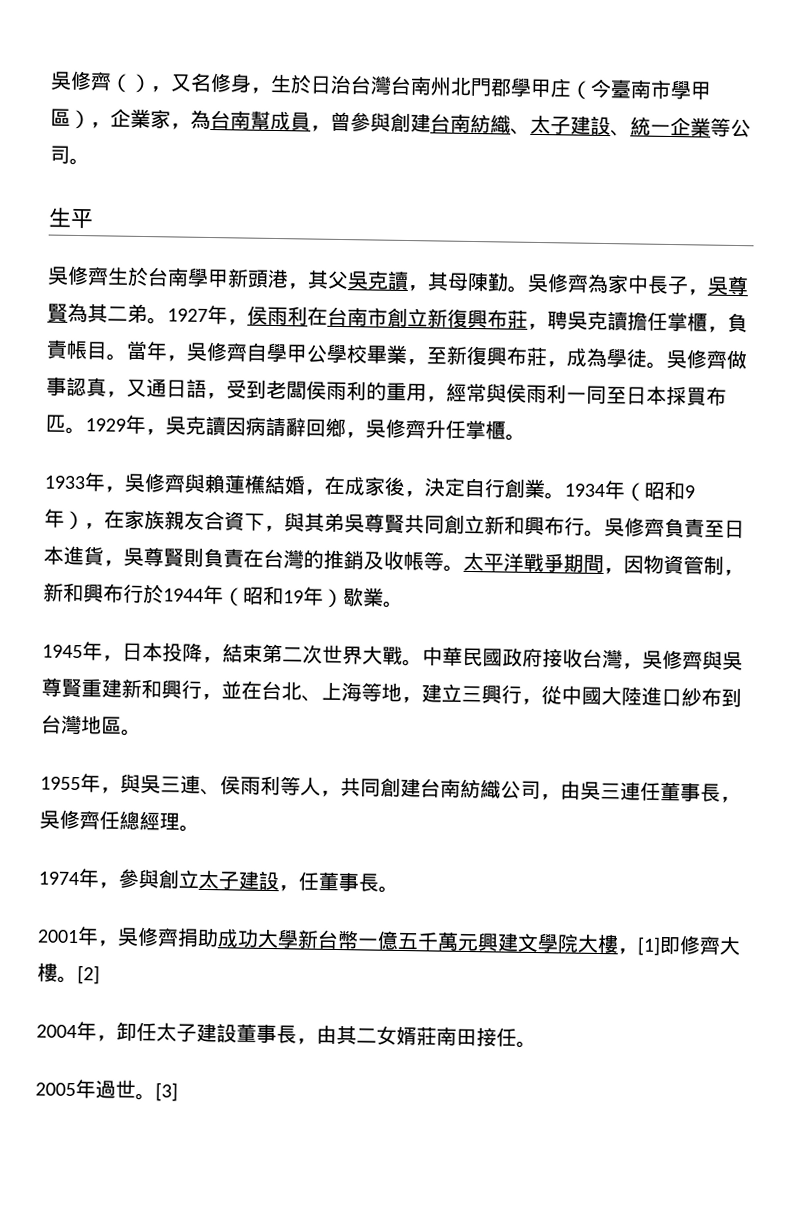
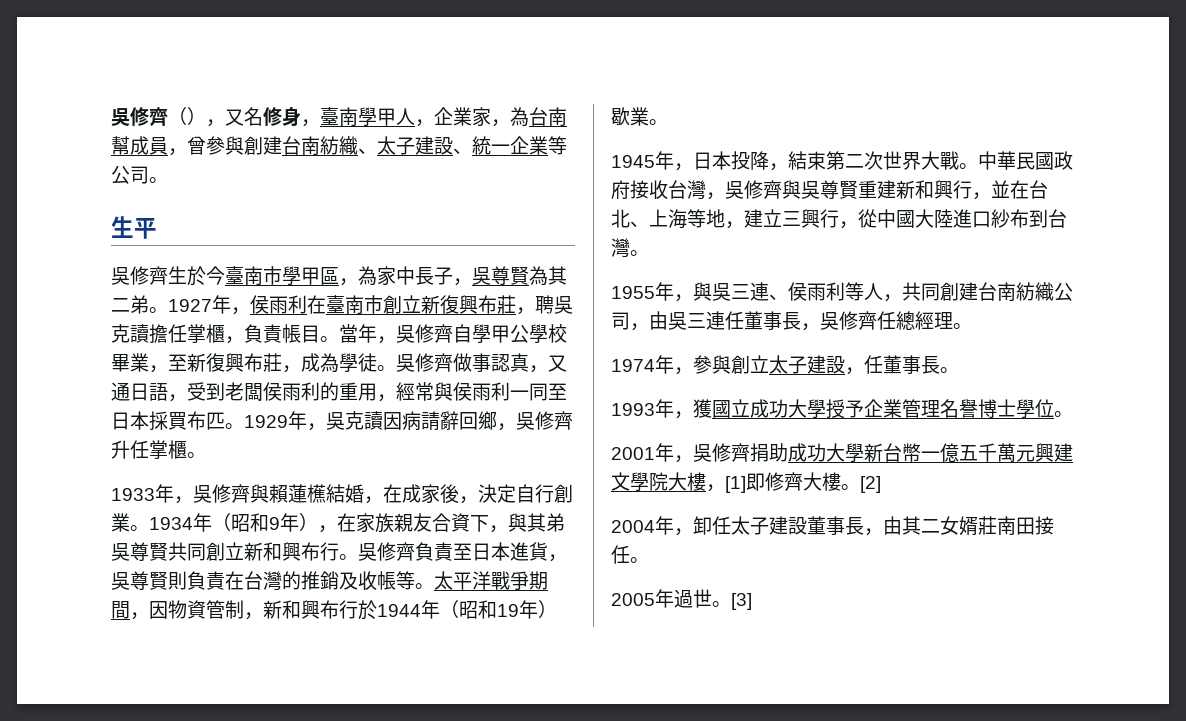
[270,73,712,100] [50,108,91,130] 生於日治台灣台南州北門郡學甲庄（今臺南市學甲區） -> [320,107,415,126] 臺南學甲人
[147,267,589,293] 台南學甲新頭港，其父吳克讀，其母陳勤。吳修齊 -> [206,266,358,286] 今臺南市學甲區，
[327,306,348,327] 台 -> [326,295,345,314] 臺
[81,715,122,735] 地區 -> (630, 248) none
(399, 889) none -> [611,399,1073,419] // 1993年，獲國立成功大學授予企業管理名譽博士學位。

